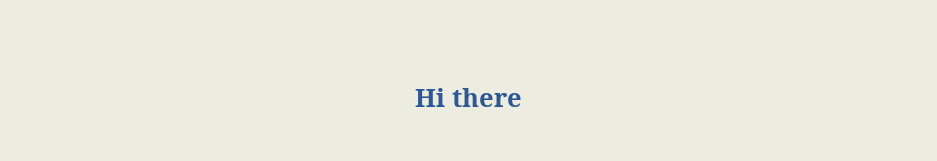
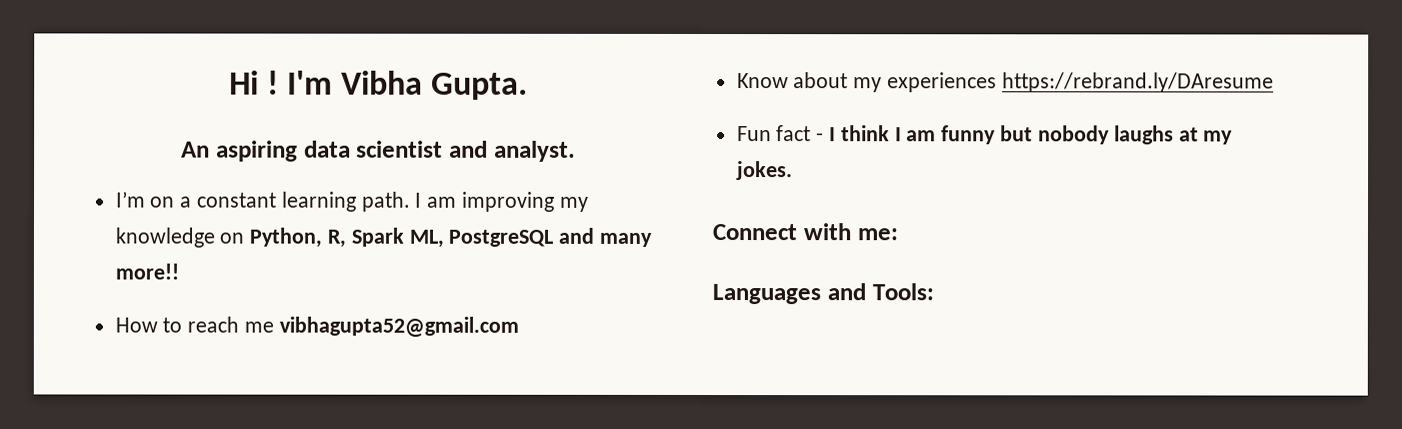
[452,88,522,107] there -> [266,70,529,100] [181,140,576,162] [115,191,589,212] [114,227,653,248] [114,263,179,280] [114,316,519,338] [736,72,1274,93] [736,125,1234,145] [735,161,793,181] [712,223,898,241] [712,283,934,305] ! I'm Vibha Gupta. // An aspiring data scientist and analyst. // I’m on a constant learning path. I am improving my knowledge on Python, R, Spark ML, PostgreSQL and many more!! // How to reach me vibhagupta52@gmail.com // Know about my experiences https://rebrand.ly/DAresume // Fun fact - I think I am funny but nobody laughs at my jokes. // Connect with me: // Languages and Tools:

